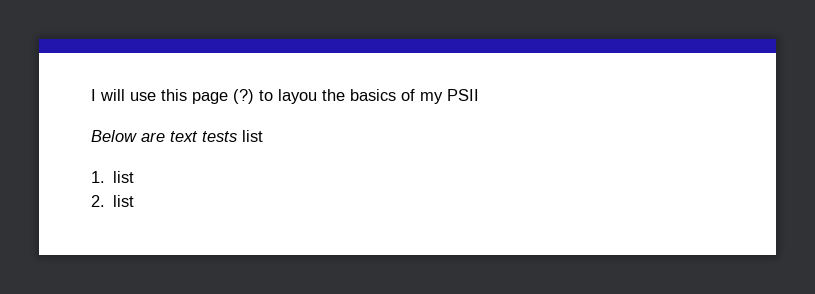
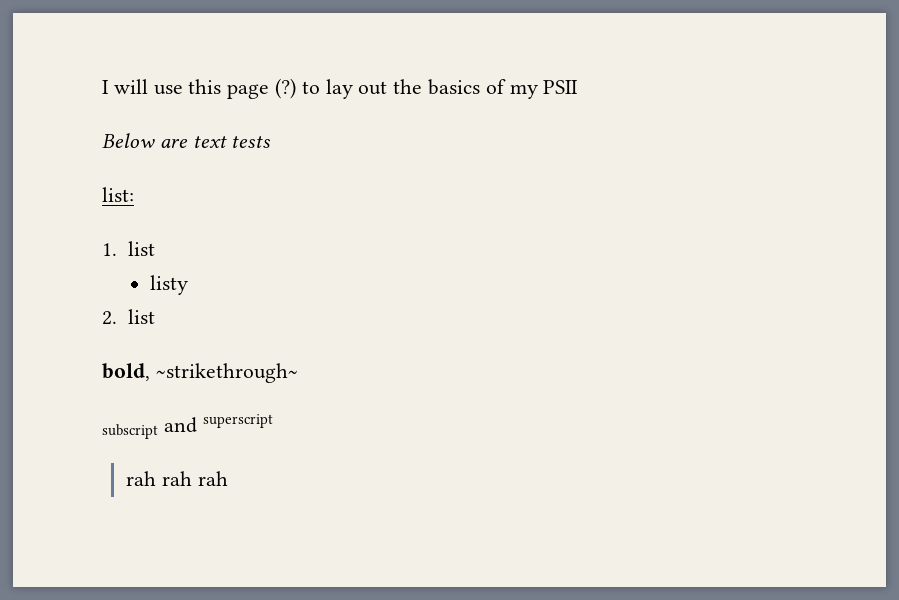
[278,89,317,104] layou -> [325,79,388,99] lay out
[242,130,263,142] list -> [102,187,134,202] // list:
(135, 177) none -> [149,275,188,295] // listy
(135, 201) none -> [102,363,298,383] [102,414,273,439] [126,471,228,486] // bold, ~strikethrough~ // subscript and superscript // rah rah rah

